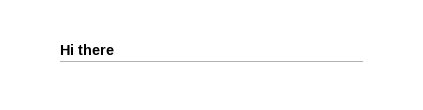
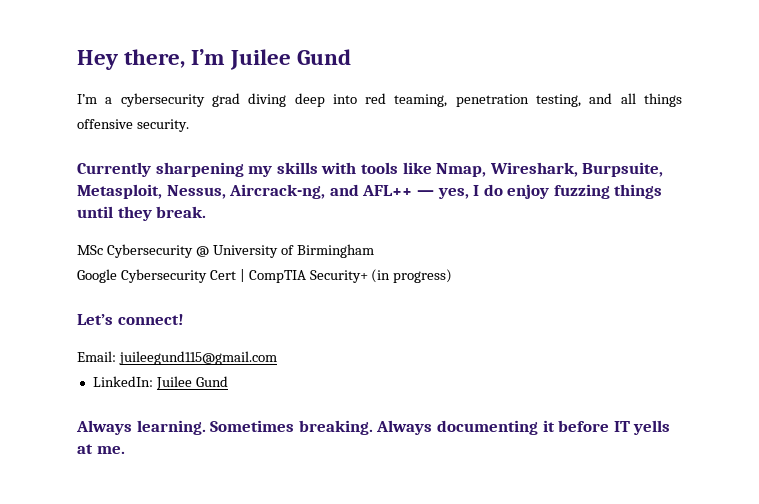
[60,44,114,55] Hi there -> [77,49,352,70] [77,93,682,107] [77,119,189,132] [77,162,664,177] [77,184,663,199] [77,206,207,221] [77,244,374,258] [77,269,453,283] [77,314,184,325] [77,351,277,365] [92,376,228,390] [76,420,671,435] [77,444,125,454] Hey there, I’m Juilee Gund // I’m a cybersecurity grad diving deep into red teaming, penetration testing, and all things offensive security. // Currently sharpening my skills with tools like Nmap, Wireshark, Burpsuite, Metasploit, Nessus, Aircrack-ng, and AFL++ — yes, I do enjoy fuzzing things until they break. // MSc Cybersecurity @ University of Birmingham // Google Cybersecurity Cert | CompTIA Security+ (in progress) // Let’s connect! // Email: juileegund115@gmail.com // LinkedIn: Juilee Gund // Always learning. Sometimes breaking. Always documenting it before IT yells at me.

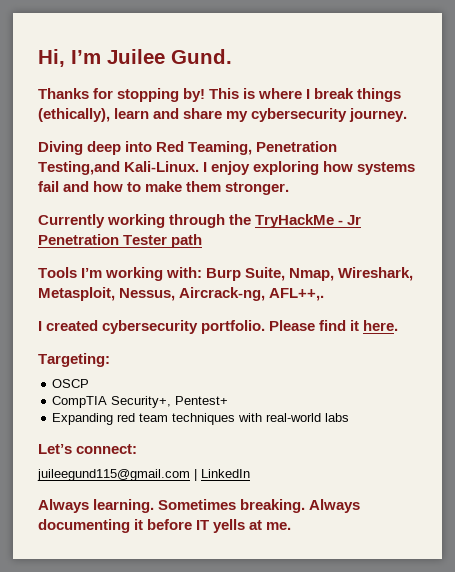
[77,49,352,70] [77,93,682,107] [77,119,189,132] [77,162,432,177] Hey there, I’m Juilee Gund // I’m a cybersecurity grad diving deep into red teaming, penetration testing, and all things offensive security. // Currently sharpening my skills with tools like -> [38,49,232,67] [38,88,402,102] [38,108,408,122] [38,141,338,155] [38,161,416,175] [38,181,290,195] [38,214,362,228] [38,234,203,248] [38,267,286,281] Hi, I’m Juilee Gund. // Thanks for stopping by! This is where I break things (ethically), learn and share my cybersecurity journey. // Diving deep into Red Teaming, Penetration Testing,and Kali-Linux. I enjoy exploring how systems fail and how to make them stronger. // Currently working through the TryHackMe - Jr Penetration Tester path // Tools I’m working with: Burp Suite,
[582,162,664,177] Burpsuite, -> (414, 274) none
[329,184,663,199] [77,206,207,221] [77,244,374,258] [77,269,453,283] and AFL++ — yes, I do enjoy fuzzing things until they break. // MSc Cybersecurity @ University of Birmingham // Google Cybersecurity Cert | CompTIA Security+ (in progress) -> [269,288,325,301] [38,320,399,334] [38,353,110,367] [52,379,90,388] [52,396,229,408] [52,413,350,425] AFL++,. // I created cybersecurity portfolio. Please find it here. // Targeting: // OSCP // CompTIA Security+, Pentest+ // Expanding red team techniques with real-world labs
[117,314,184,325] [77,351,116,362] connect! // Email: -> [76,444,138,454] connect: //
[92,376,228,390] // LinkedIn: Juilee Gund -> [194,469,250,481] | LinkedIn

